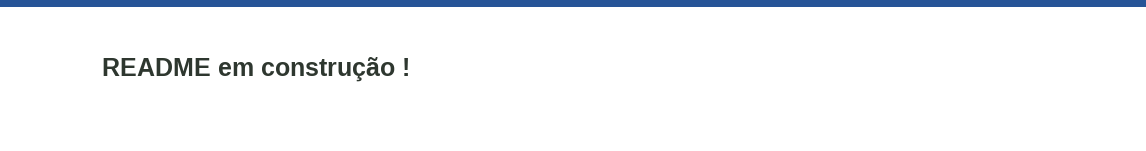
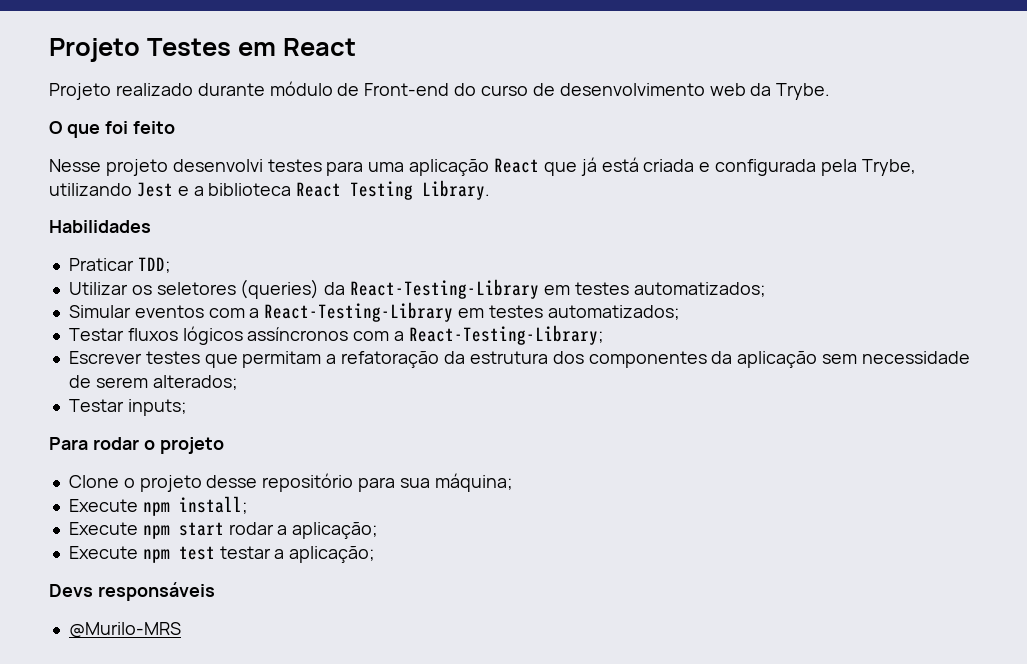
[102,57,410,82] README em construção ! -> [49,38,356,62] [49,81,831,100] [49,121,175,138] [49,157,916,176] [49,180,491,200] [49,220,151,233] [68,257,171,273] [68,279,766,299] [68,302,680,322] [68,325,604,345] [68,351,970,368] [68,375,238,390] [68,399,187,416] [49,437,224,454] [68,473,513,492] [68,496,248,516] [68,522,379,539] [68,546,376,563] [49,582,215,601] [68,622,181,638] Projeto Testes em React // Projeto realizado durante módulo de Front-end do curso de desenvolvimento web da Trybe. // O que foi feito // Nesse projeto desenvolvi testes para uma aplicação React que já está criada e configurada pela Trybe, utilizando Jest e a biblioteca React Testing Library. // Habilidades // Praticar TDD; // Utilizar os seletores (queries) da React-Testing-Library em testes automatizados; // Simular eventos com a React-Testing-Library em testes automatizados; // Testar fluxos lógicos assíncronos com a React-Testing-Library; // Escrever testes que permitam a refatoração da estrutura dos componentes da aplicação sem necessidade de serem alterados; // Testar inputs; // Para rodar o projeto // Clone o projeto desse repositório para sua máquina; // Execute npm install; // Execute npm start rodar a aplicação; // Execute npm test testar a aplicação; // Devs responsáveis // @Murilo-MRS

